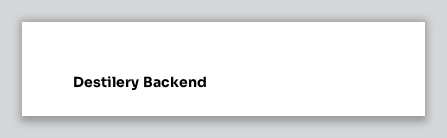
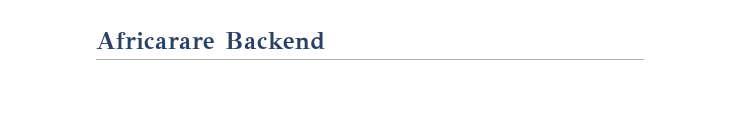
[73,76,139,91] Destilery -> [96,32,215,49] Africarare

